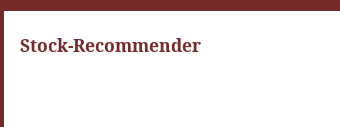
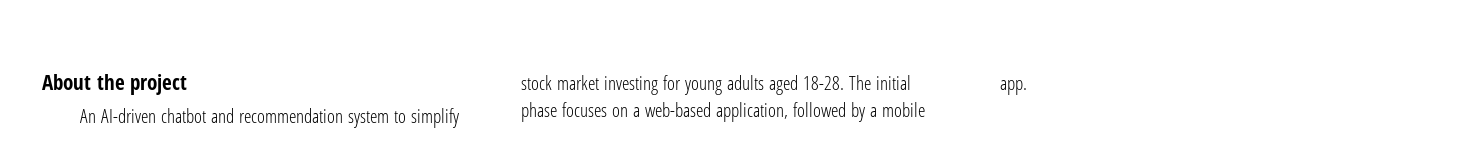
[20,38,201,52] Stock-Recommender -> [42,74,188,95] [80,108,460,128] [521,75,911,95] [521,102,925,122] [1000,80,1027,95] About the project // An AI-driven chatbot and recommendation system to simplify stock market investing for young adults aged 18-28. The initial phase focuses on a web-based application, followed by a mobile app.

